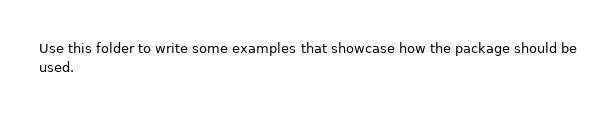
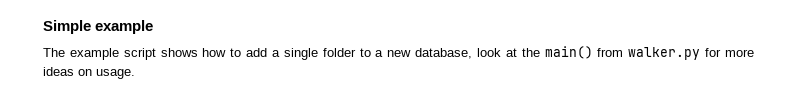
[39,42,578,56] [39,61,74,72] Use this folder to write some examples that showcase how the package should be used. -> [43,20,154,34] [43,46,754,60] [43,67,135,79] Simple example // The example script shows how to add a single folder to a new database, look at the main() from walker.py for more ideas on usage.

